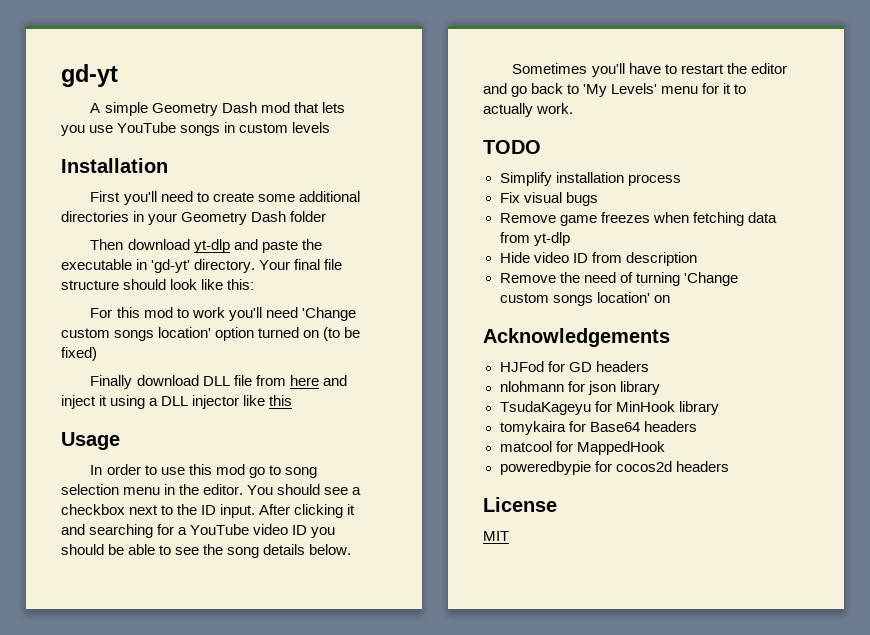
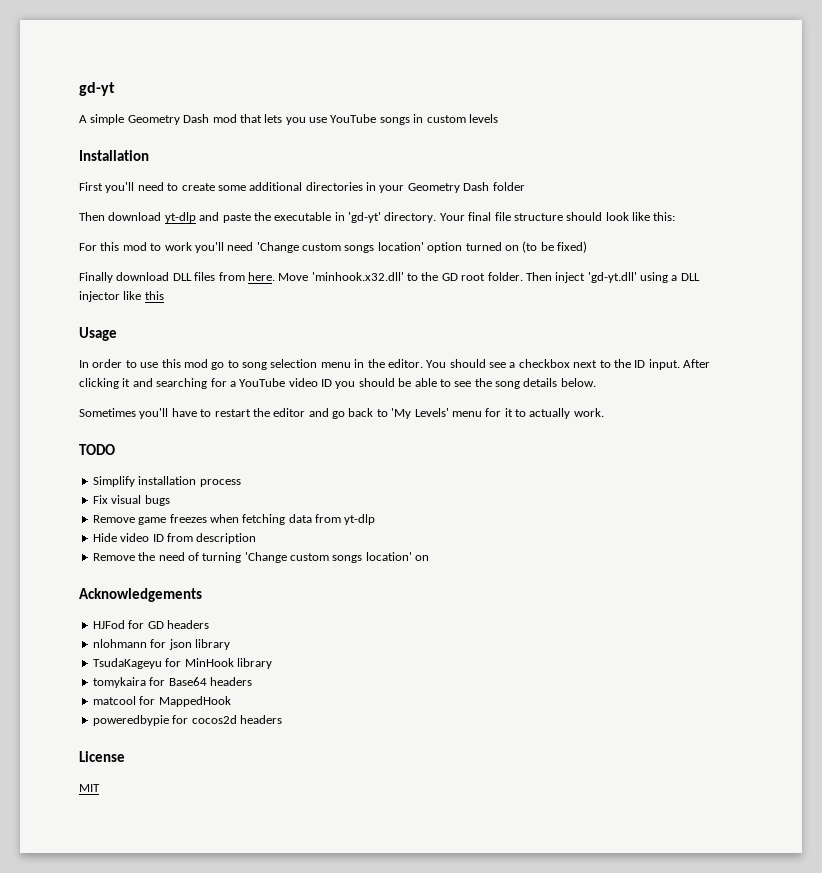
[233,375,347,386] [61,395,108,409] file from here and inject it -> [194,272,637,283] files from here. Move 'minhook.x32.dll' to the GD root folder. Then inject 'gd-yt.dll'

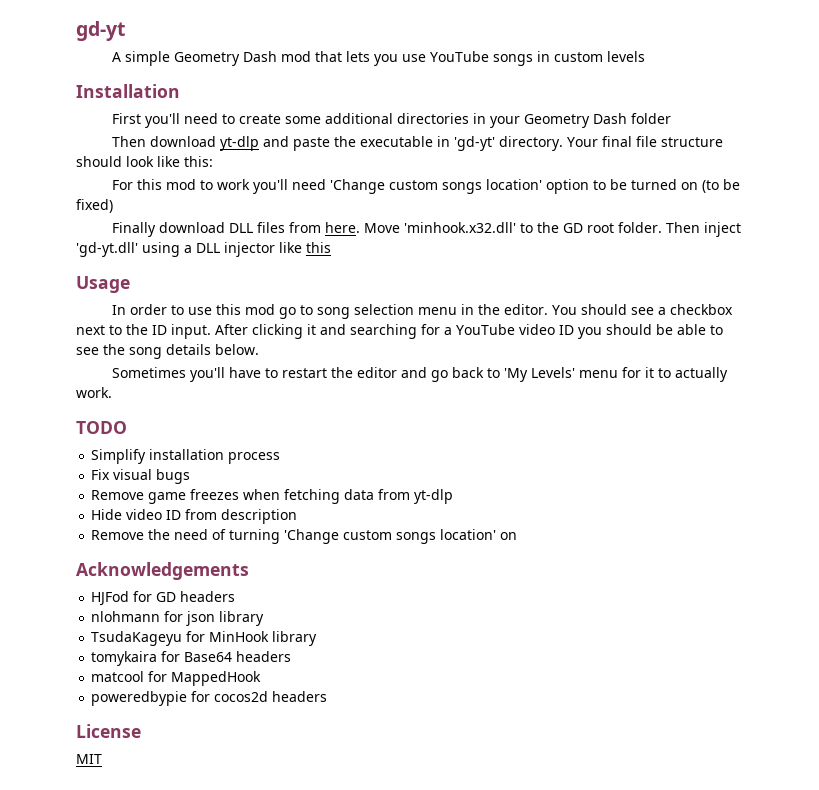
(463, 247) none -> [592,179,627,190] to be

